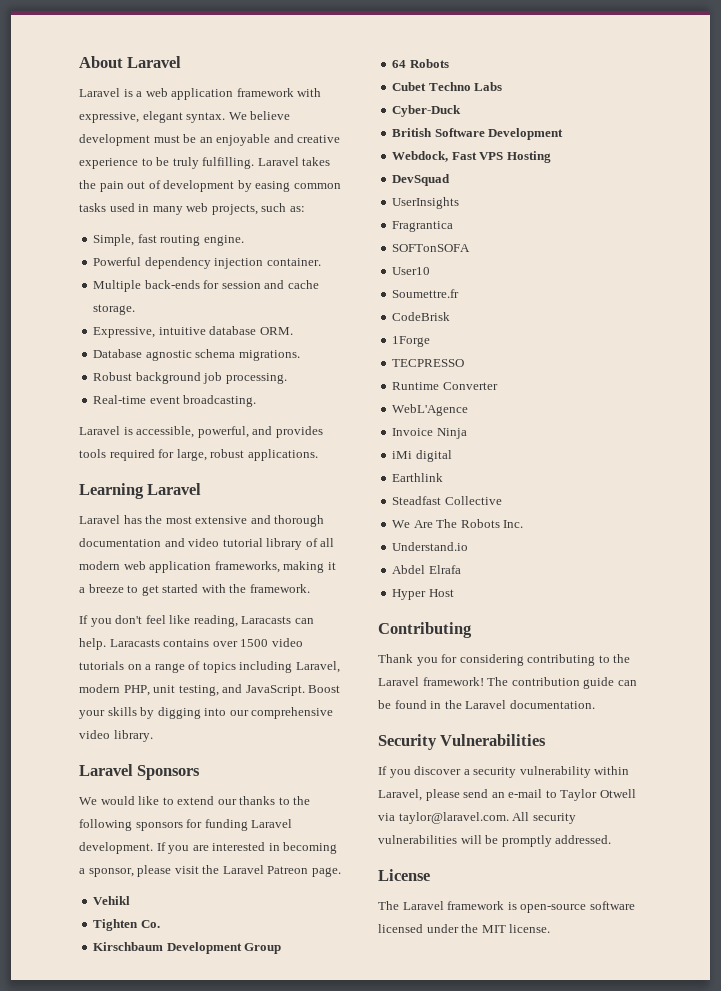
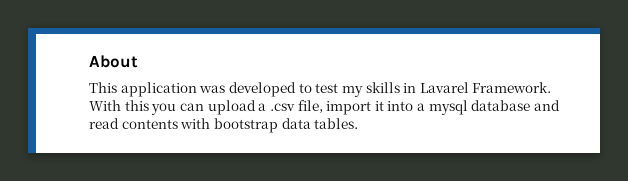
[127,56,182,68] [79,88,322,100] [79,111,291,123] [79,134,341,146] [79,157,331,169] [79,180,341,192] [79,203,305,215] [93,234,244,246] [93,257,321,269] [93,280,319,292] [93,304,136,315] [93,326,293,338] [93,349,300,361] [93,372,287,384] [93,395,257,407] [79,426,323,438] [79,449,318,461] [79,483,202,499] [79,515,325,527] [79,538,335,550] [79,561,336,573] [79,584,310,596] [79,615,314,627] [79,638,303,650] [79,661,340,673] [79,684,341,696] [79,707,334,719] [79,730,153,742] [79,764,201,780] [79,796,311,805] [79,819,293,831] [79,842,338,854] [79,865,341,877] [93,896,131,905] [93,919,160,931] [93,942,282,954] [392,59,449,68] [392,82,503,91] [392,105,462,117] [392,128,564,140] [392,151,551,163] [392,174,451,186] [392,197,460,209] [392,221,454,232] [392,244,471,252] [392,267,431,275] [392,289,460,298] [392,312,451,321] [392,336,431,347] [392,359,465,367] [392,382,498,390] [392,404,469,416] [392,428,467,439] [392,450,452,462] [392,473,444,482] [392,496,502,505] [392,519,524,528] [392,542,469,551] [392,565,461,574] [392,589,454,600] [378,622,472,638] [378,654,631,666] [378,677,637,689] [378,700,595,709] [378,734,547,750] [378,766,630,778] [378,789,636,801] [378,812,576,824] [378,835,612,847] [378,869,430,881] [378,901,635,913] [378,924,551,933] Laravel // Laravel is a web application framework with expressive, elegant syntax. We believe development must be an enjoyable and creative experience to be truly fulfilling. Laravel takes the pain out of development by easing common tasks used in many web projects, such as: // Simple, fast routing engine. // Powerful dependency injection container. // Multiple back-ends for session and cache storage. // Expressive, intuitive database ORM. // Database agnostic schema migrations. // Robust background job processing. // Real-time event broadcasting. // Laravel is accessible, powerful, and provides tools required for large, robust applications. // Learning Laravel // Laravel has the most extensive and thorough documentation and video tutorial library of all modern web application frameworks, making it a breeze to get started with the framework. // If you don't feel like reading, Laracasts can help. Laracasts contains over 1500 video tutorials on a range of topics including Laravel, modern PHP, unit testing, and JavaScript. Boost your skills by digging into our comprehensive video library. // Laravel Sponsors // We would like to extend our thanks to the following sponsors for funding Laravel development. If you are interested in becoming a sponsor, please visit the Laravel Patreon page. // Vehikl // Tighten Co. // Kirschbaum Development Group // 64 Robots // Cubet Techno Labs // Cyber-Duck // British Software Development // Webdock, Fast VPS Hosting // DevSquad // UserInsights // Fragrantica // SOFTonSOFA // User10 // Soumettre.fr // CodeBrisk // 1Forge // TECPRESSO // Runtime Converter // WebL'Agence // Invoice Ninja // iMi digital // Earthlink // Steadfast Collective // We Are The Robots Inc. // Understand.io // Abdel Elrafa // Hyper Host // Contributing // Thank you for considering contributing to the Laravel framework! The contribution guide can be found in the Laravel documentation. // Security Vulnerabilities // If you discover a security vulnerability within Laravel, please send an e-mail to Taylor Otwell via taylor@laravel.com. All security vulnerabilities will be promptly addressed. // License // The Laravel framework is open-source software licensed under the MIT license. -> [89,82,552,97] [89,100,561,115] [89,118,359,133] // This application was developed to test my skills in Lavarel Framework. With this you can upload a .csv file, import it into a mysql database and read contents with bootstrap data tables.

